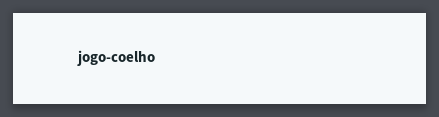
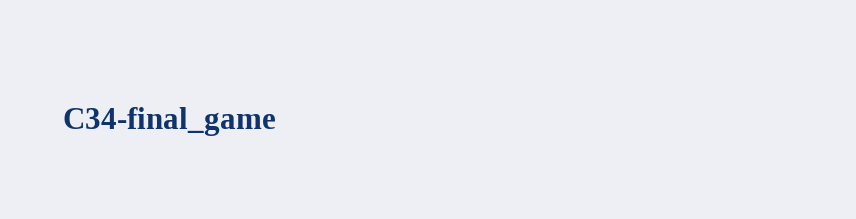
[77,50,155,66] jogo-coelho -> [63,107,276,136] C34-final_game

